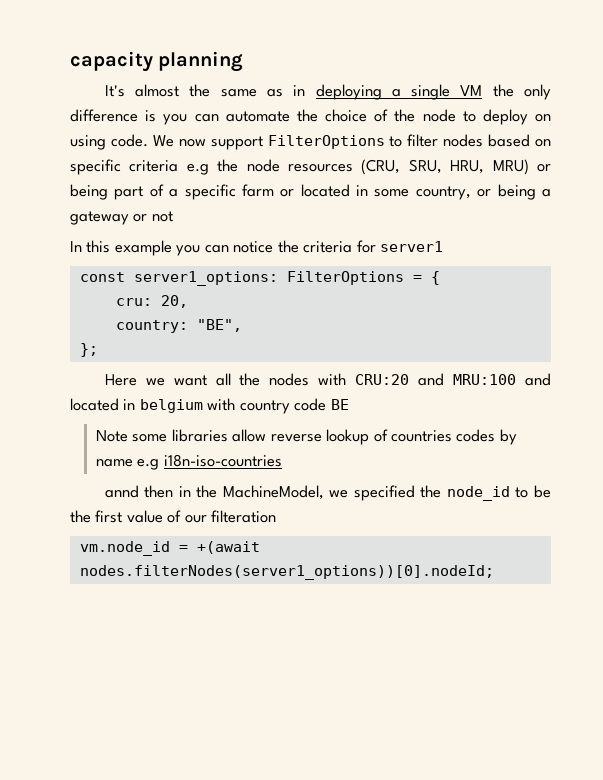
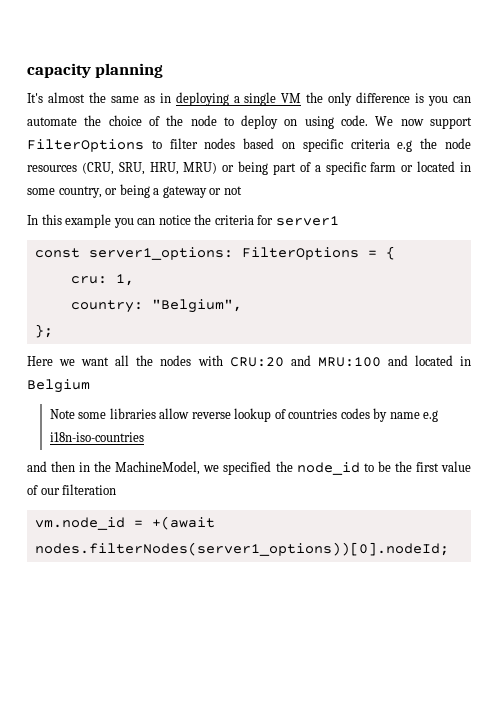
[160,295,188,308] 20, -> [115,274,134,286] 1,
[196,319,242,332] "BE", -> [151,299,242,313] "Belgium",
[139,398,349,414] belgium with country code BE -> [27,379,90,393] Belgium
[104,485,139,498] annd -> [27,461,47,472] and

